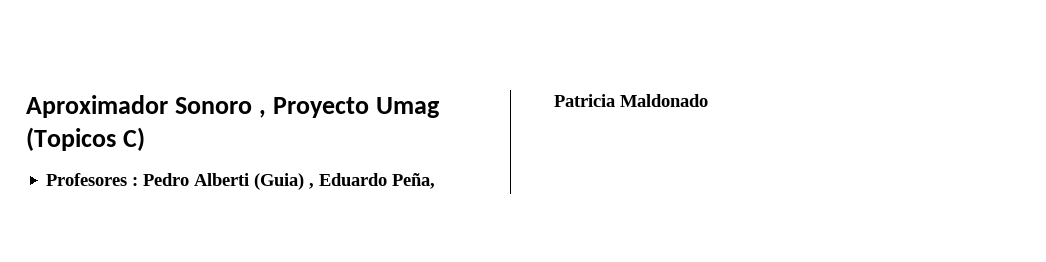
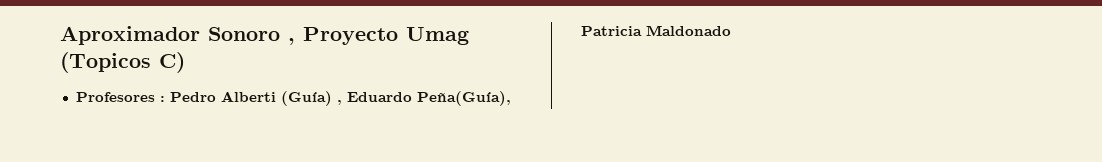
[254,173,305,190] (Guia) -> [280,91,332,106] (Guía)
[392,173,436,189] Peña, -> [416,91,511,106] Peña(Guía),

